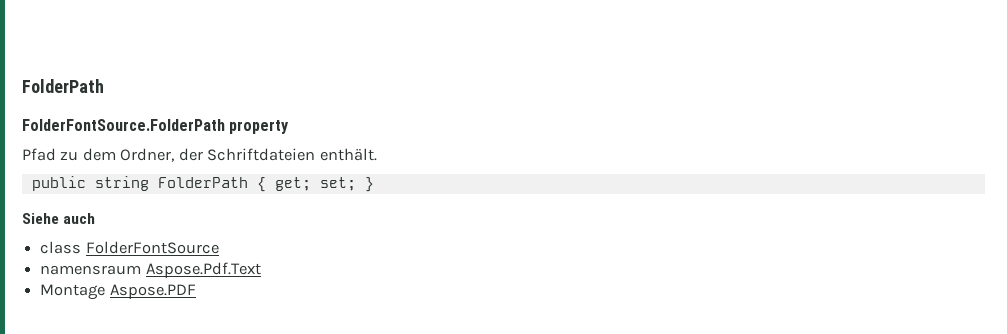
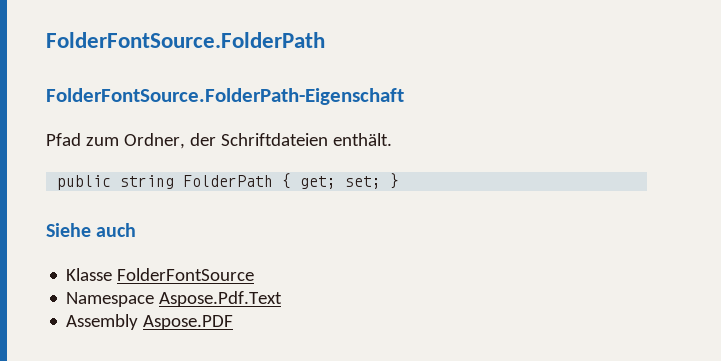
[22,79,104,93] [22,119,290,134] FolderPath // FolderFontSource.FolderPath property -> [46,32,325,48] [46,88,404,105] FolderFontSource.FolderPath // FolderFontSource.FolderPath-Eigenschaft
[60,148,116,161] zu dem -> [85,137,119,146] zum
[40,241,82,254] class -> [66,268,113,281] Klasse
[40,265,142,275] namensraum -> [66,292,155,307] Namespace
[40,284,106,300] Montage -> [66,314,139,330] Assembly

